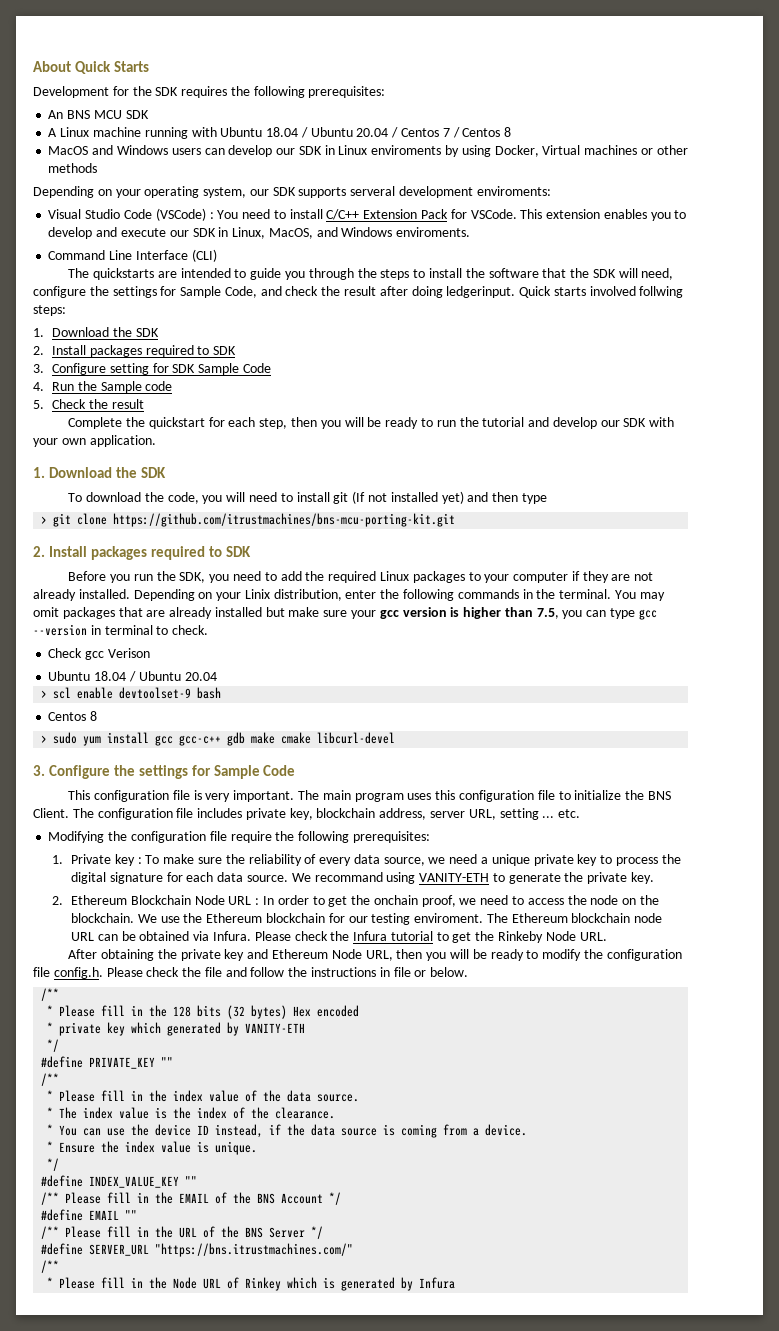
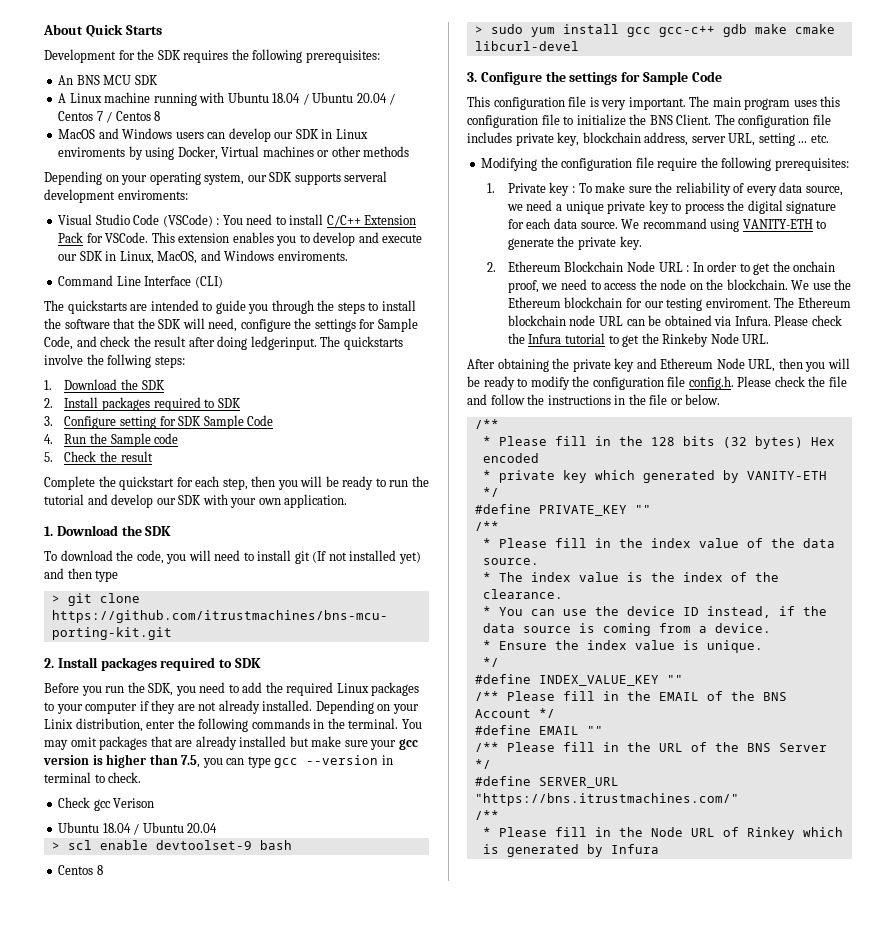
[519,286,636,298] Quick starts involved -> [320,336,403,350] [44,354,104,365] The quickstarts involve the
(390, 972) none -> [628,394,646,405] the

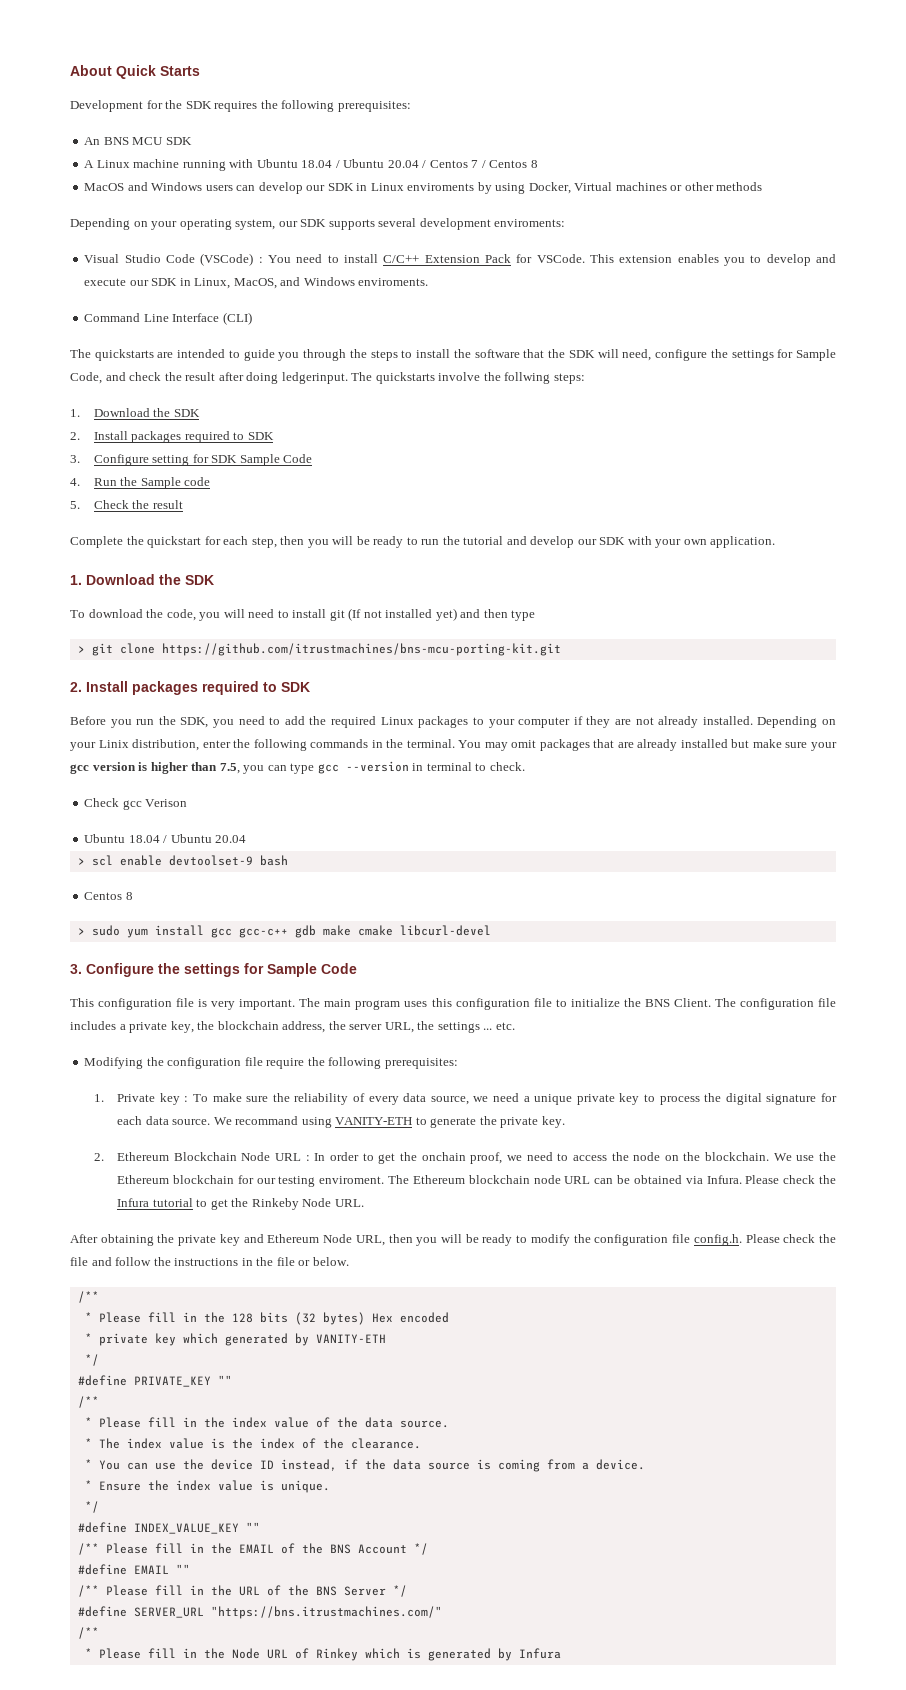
[344,171,388,182] serveral -> [378,218,417,227] several
(512, 137) none -> [119,1024,126,1030] a
(580, 139) none -> [197,1021,215,1030] the
(689, 139) none -> [328,1021,346,1030] the
[758,133,795,146] setting -> [417,1021,480,1033] the settings

